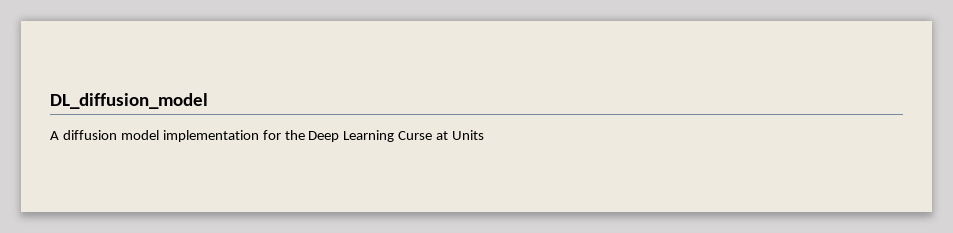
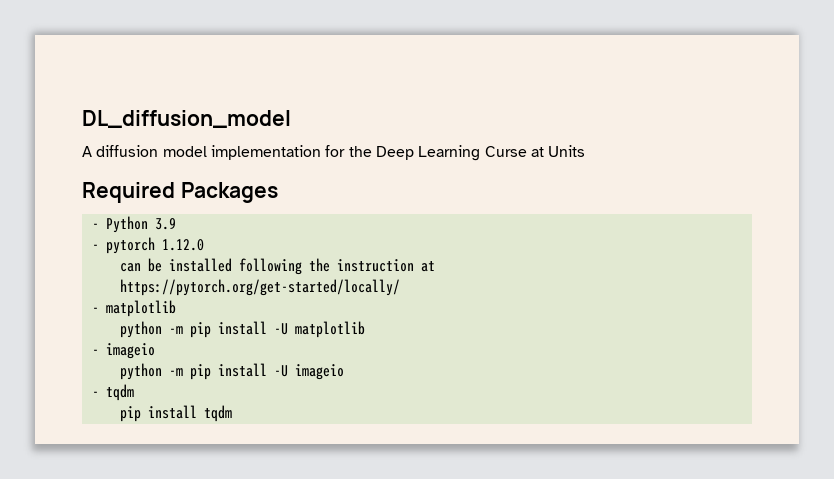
(485, 135) none -> [82,182,278,203] [91,216,176,233] [91,237,204,254] [119,258,435,275] [119,279,400,296] [91,300,176,317] [119,321,365,338] [91,343,155,359] [119,363,344,380] [91,384,134,401] [119,405,232,422] // Required Packages // - Python 3.9 // - pytorch 1.12.0 // can be installed following the instruction at // https://pytorch.org/get-started/locally/ // - matplotlib // python -m pip install -U matplotlib // - imageio // python -m pip install -U imageio // - tqdm // pip install tqdm

